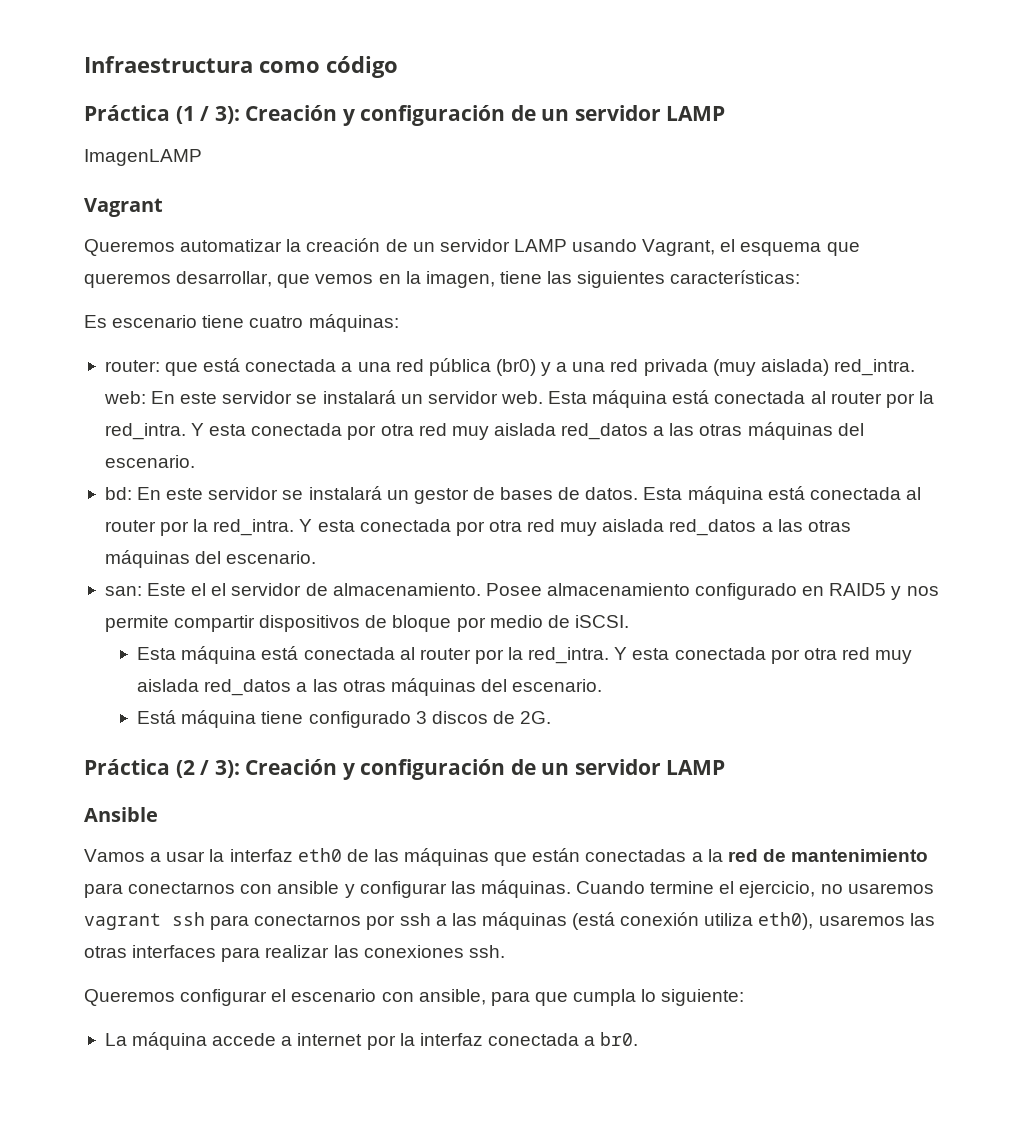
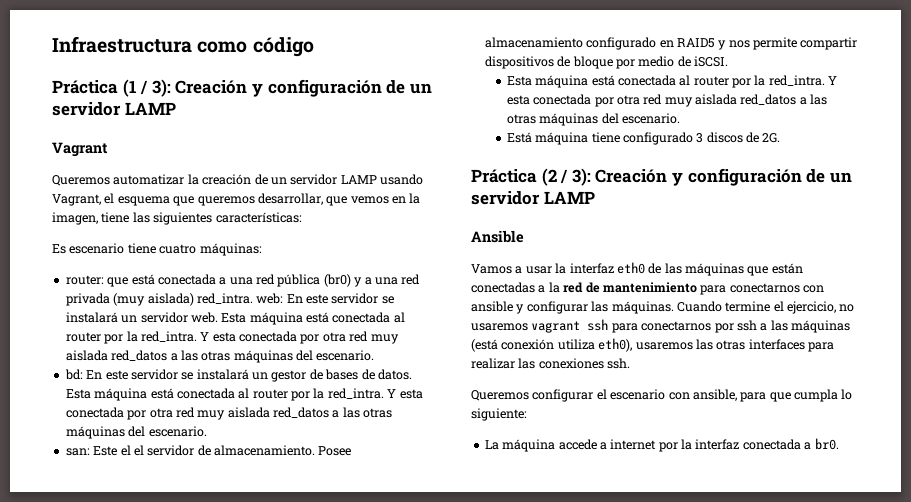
[84,149,202,166] // ImagenLAMP -> (176, 108) none

